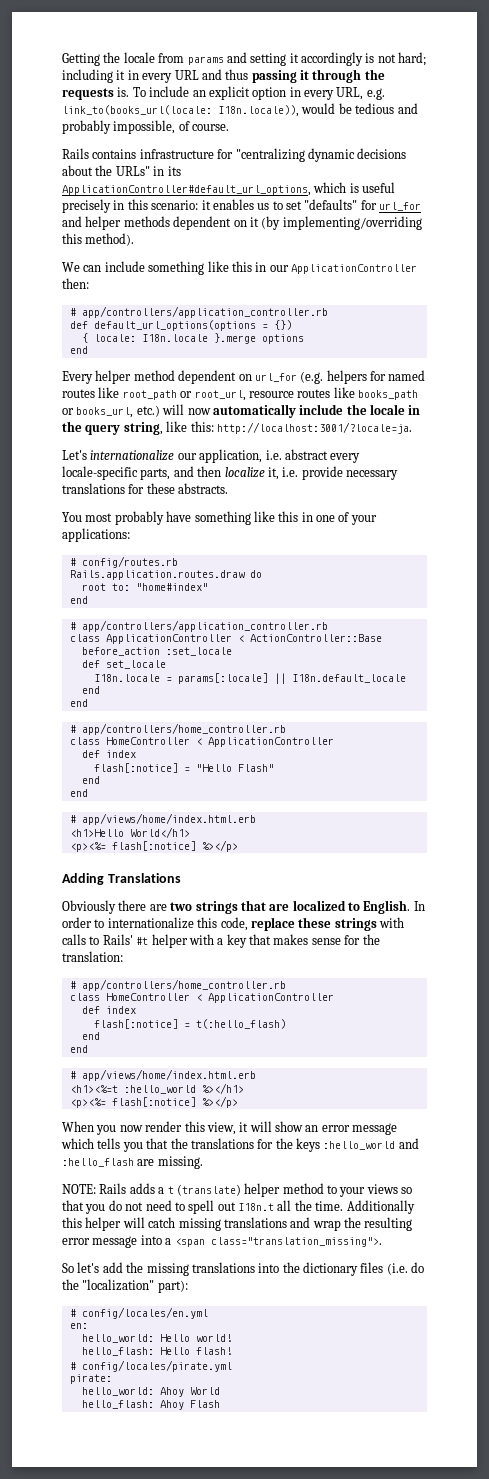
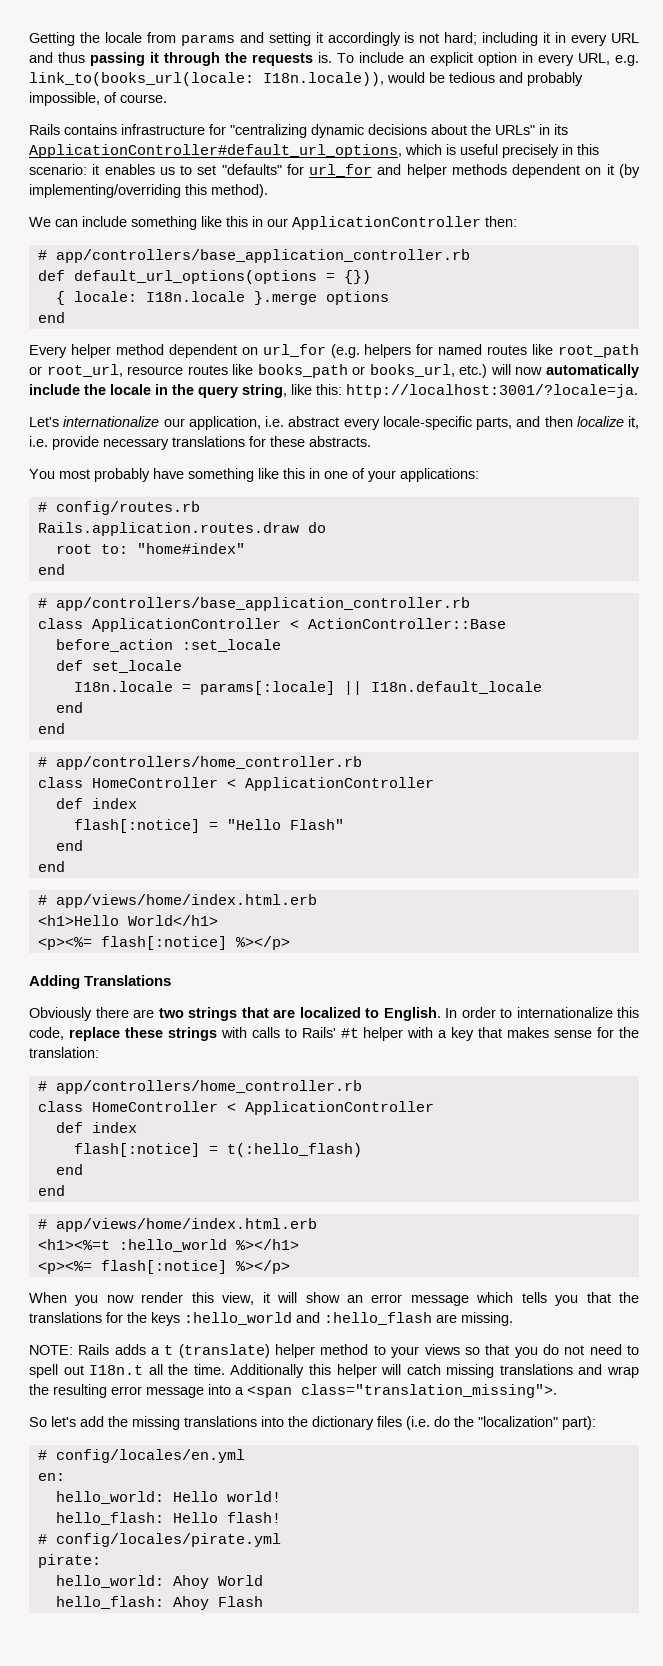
[81,306,328,318] app/controllers/application_controller.rb -> [55,249,470,263] app/controllers/base_application_controller.rb
[81,620,328,632] app/controllers/application_controller.rb -> [55,597,470,611] app/controllers/base_application_controller.rb

